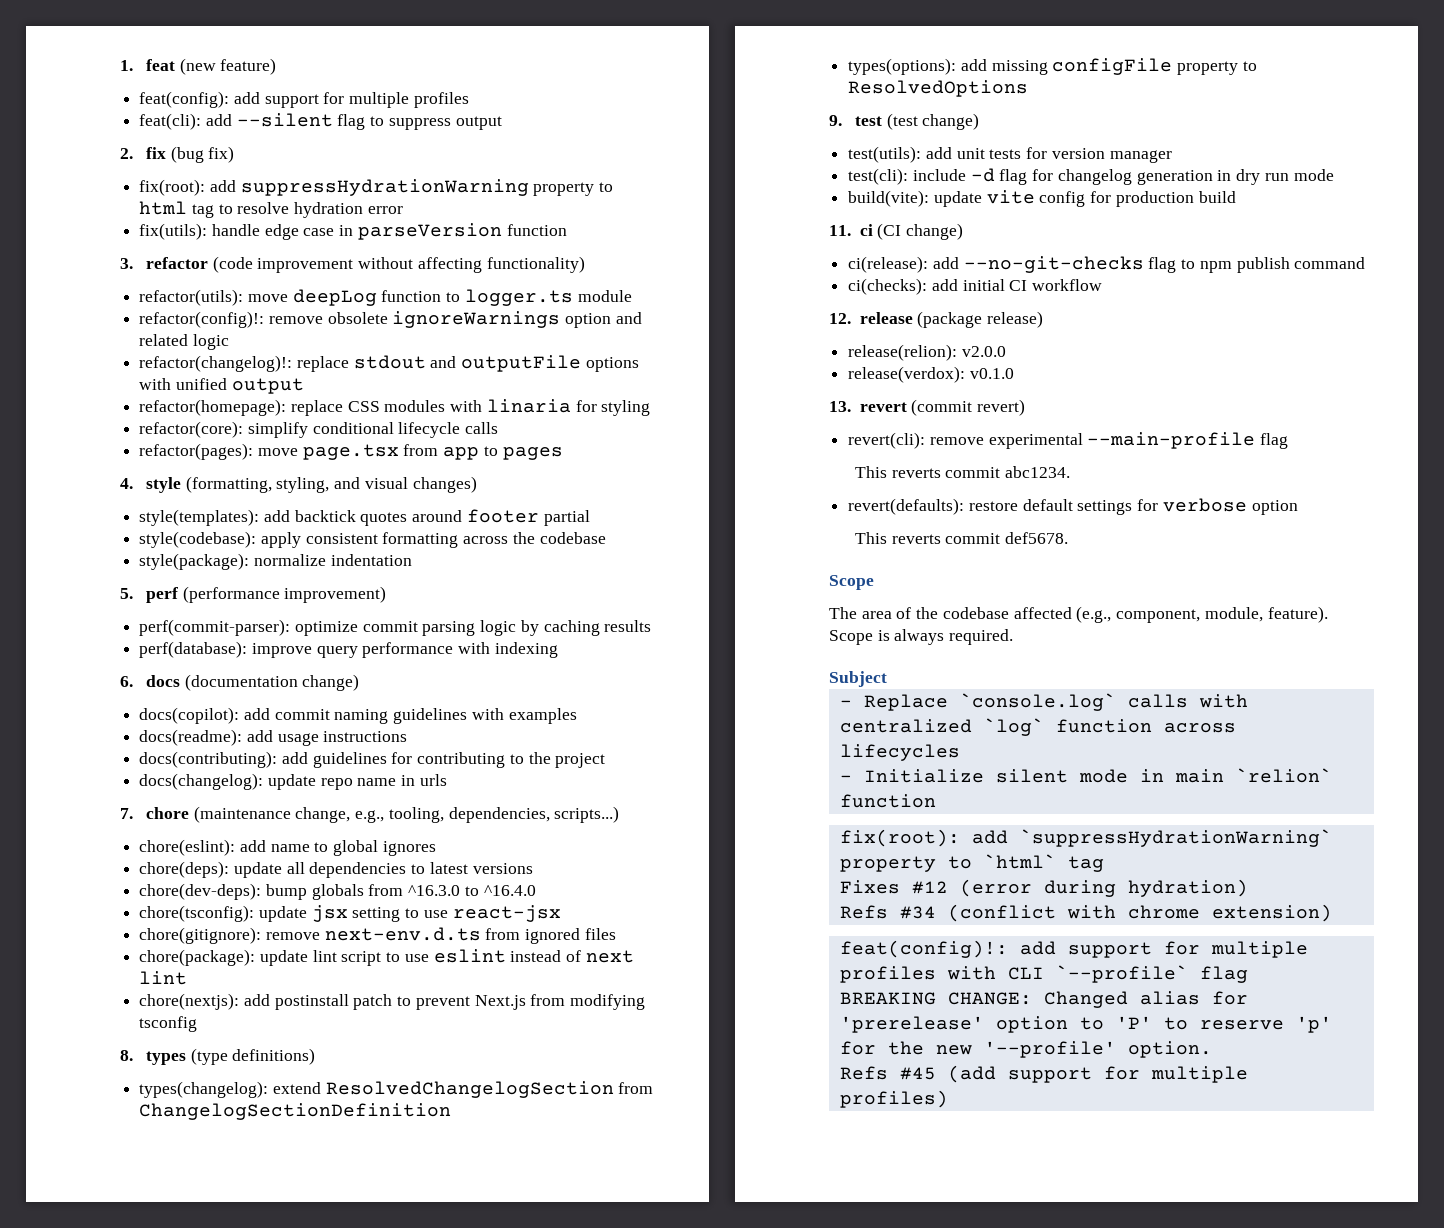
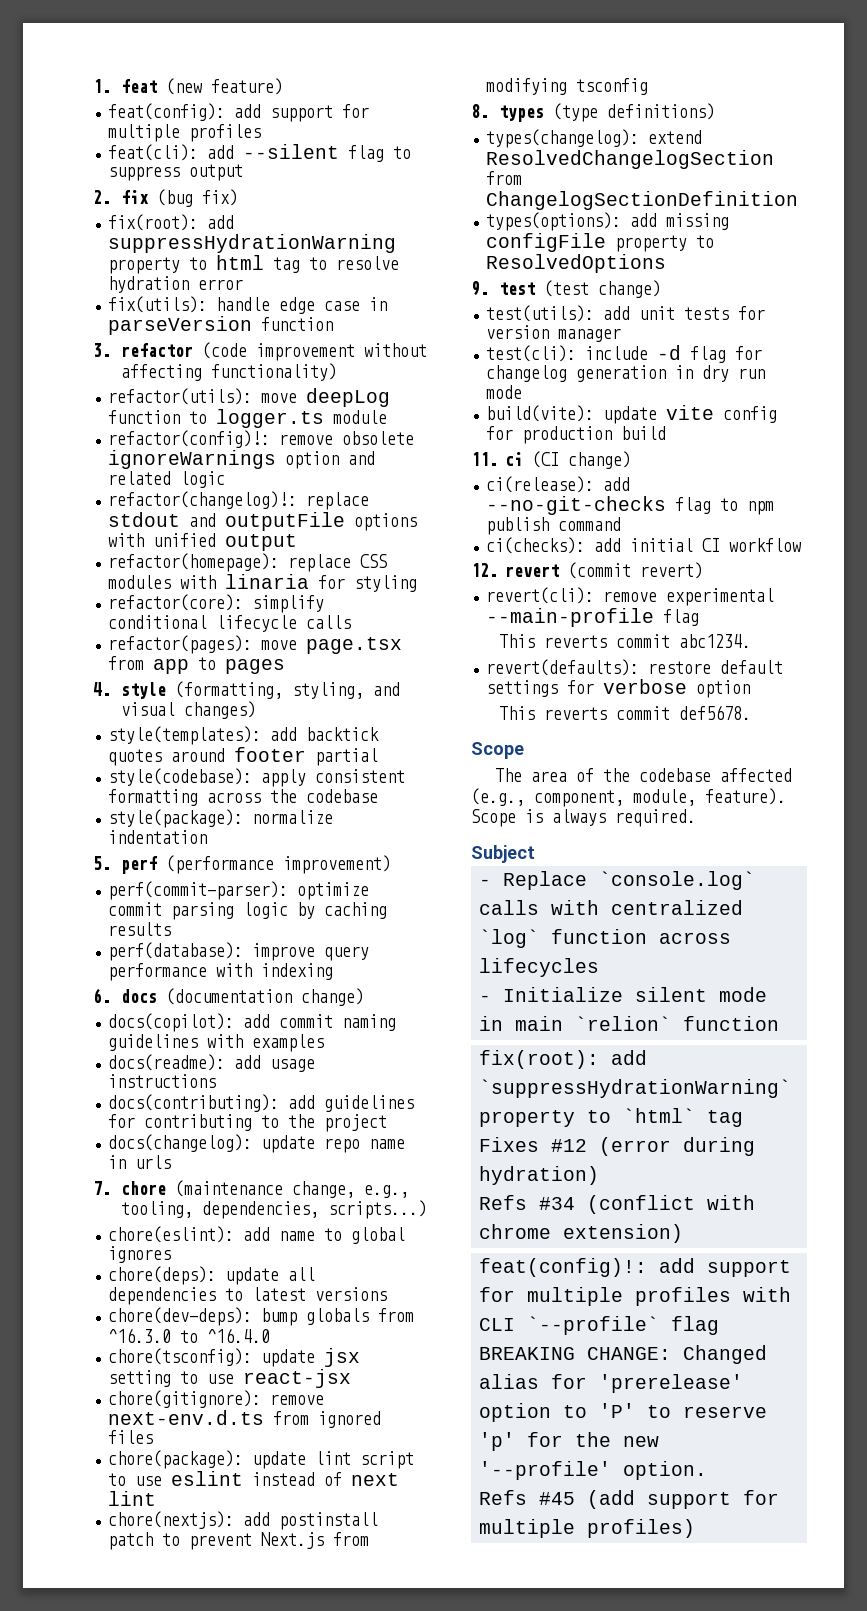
[859,311,1044,328] [848,344,1006,361] [848,366,1014,383] [829,401,851,412] release (package release) // release(relion): v2.0.0 // release(verdox): v0.1.0 // 13. -> (498, 570) none

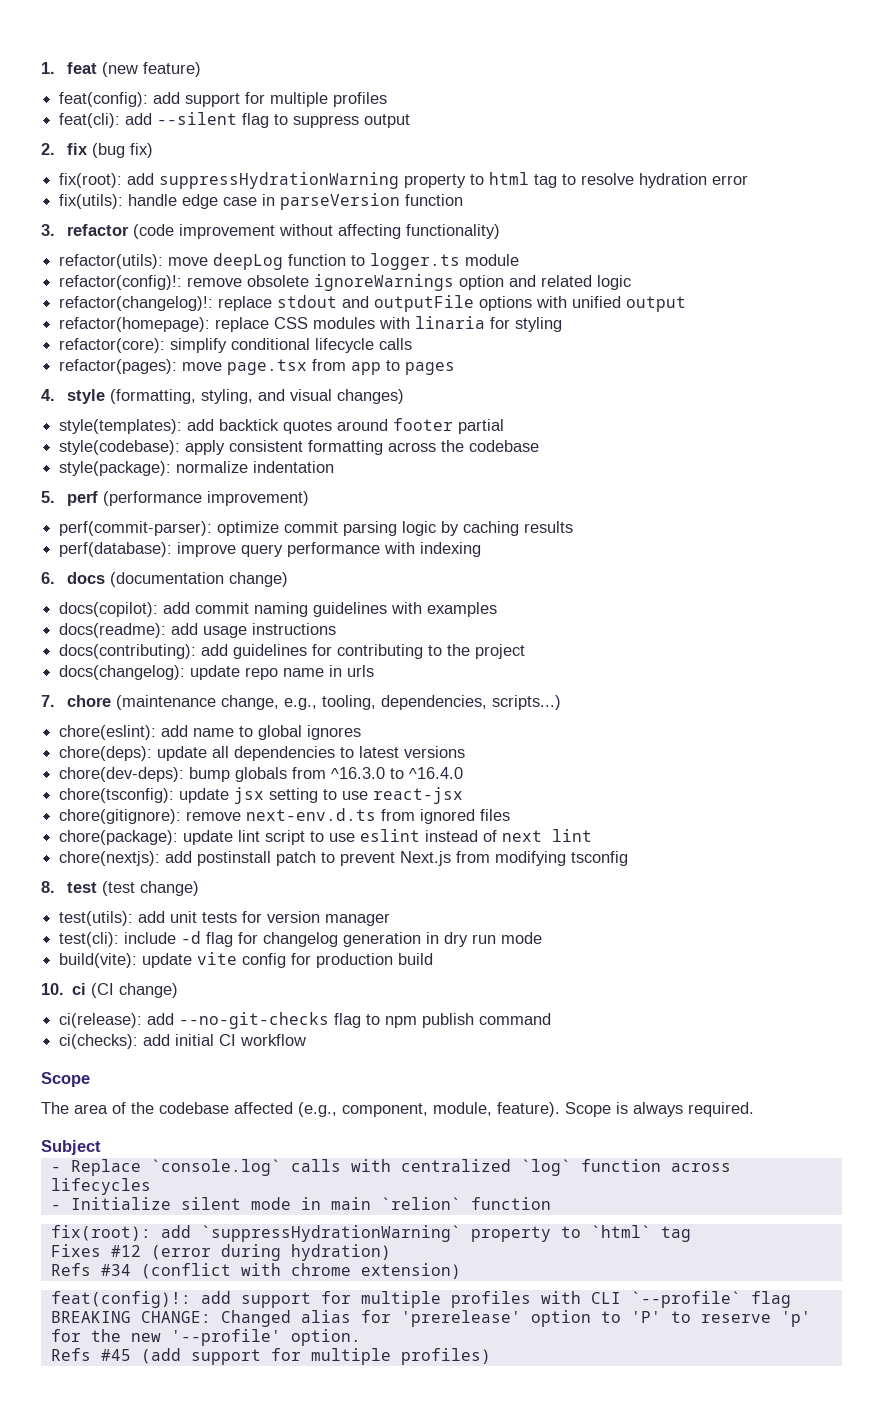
[498,103,715,122] [486,129,703,148] [486,150,775,169] [486,171,523,185] [486,191,799,210] [486,212,730,231] [486,233,715,252] [486,254,667,273] [471,281,489,296] types (type definitions) // types(changelog): extend ResolvedChangelogSection from ChangelogSectionDefinition // types(options): add missing configFile property to ResolvedOptions // 9. -> (55, 887) none
[471,452,498,466] 11. -> [41,983,64,995] 10.
[471,562,703,579] [486,587,775,606] [486,608,700,627] [498,634,751,648] [486,659,784,676] [486,679,751,698] [498,705,751,720] // 12. revert (commit revert) // revert(cli): remove experimental --main-profile flag // This reverts commit abc1234. // revert(defaults): restore default settings for verbose option // This reverts commit def5678. -> (307, 1040) none

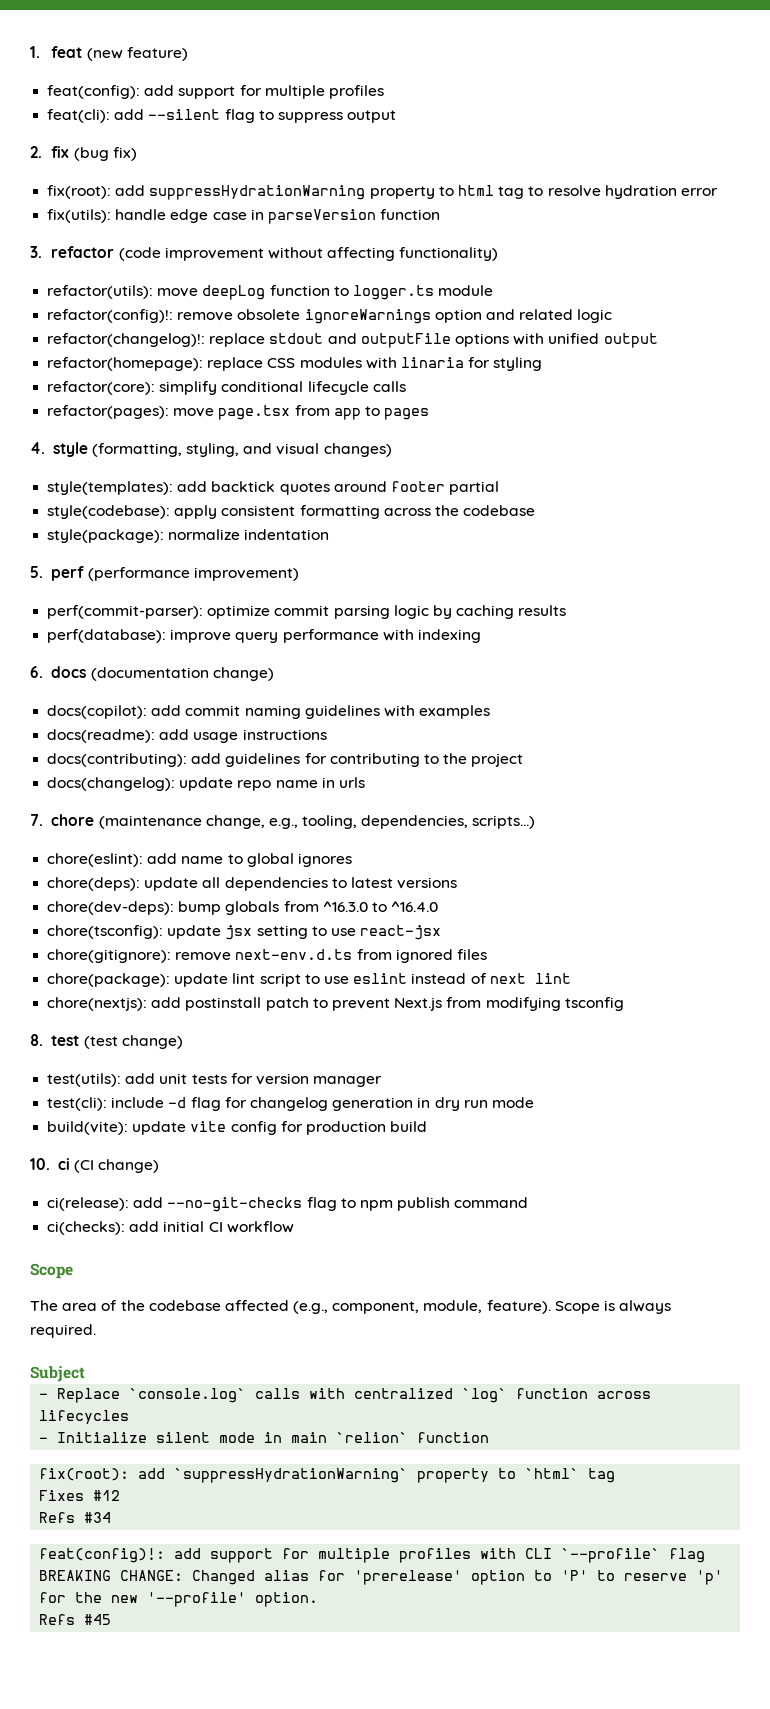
[150,1244,391,1261] (error during hydration) -> (121, 1495) none
[140,1263,461,1279] (conflict with chrome extension) -> (112, 1517) none
[140,1348,491,1365] (add support for multiple profiles) -> (112, 1619) none

